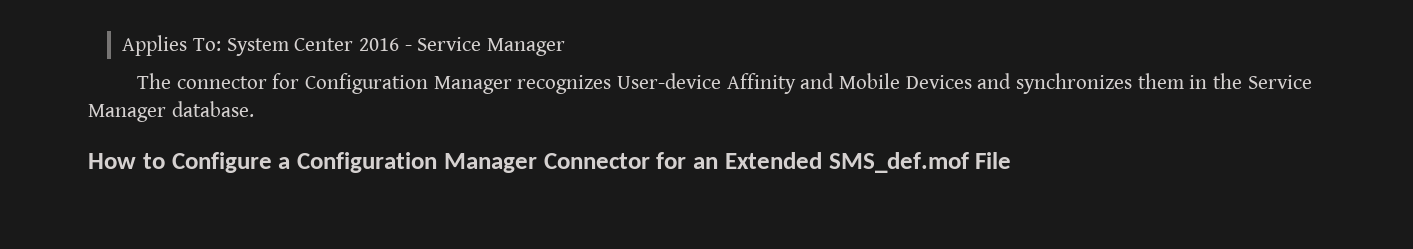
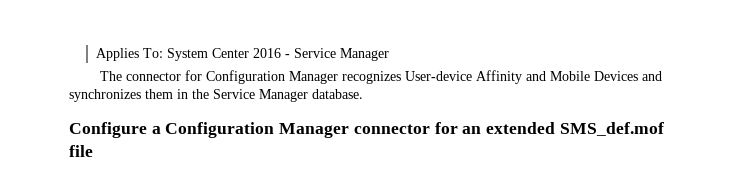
[88,153,165,169] How to -> (363, 94) none
[543,153,650,169] Connector -> [353,124,430,134] connector
[724,152,1012,173] Extended SMS_def.mof File -> [486,122,664,136] [69,145,93,157] extended SMS_def.mof file

